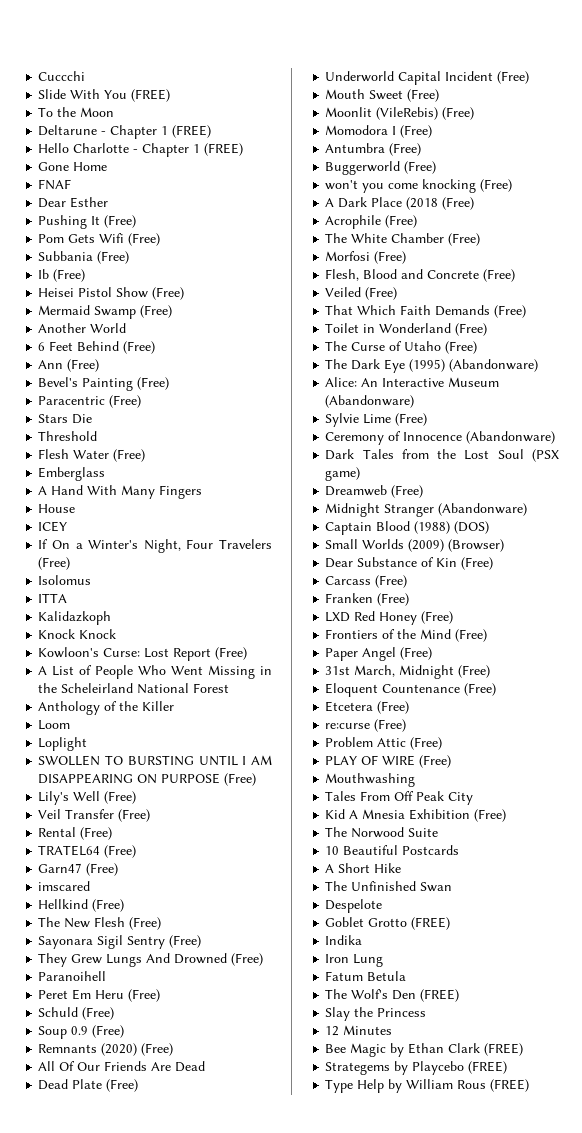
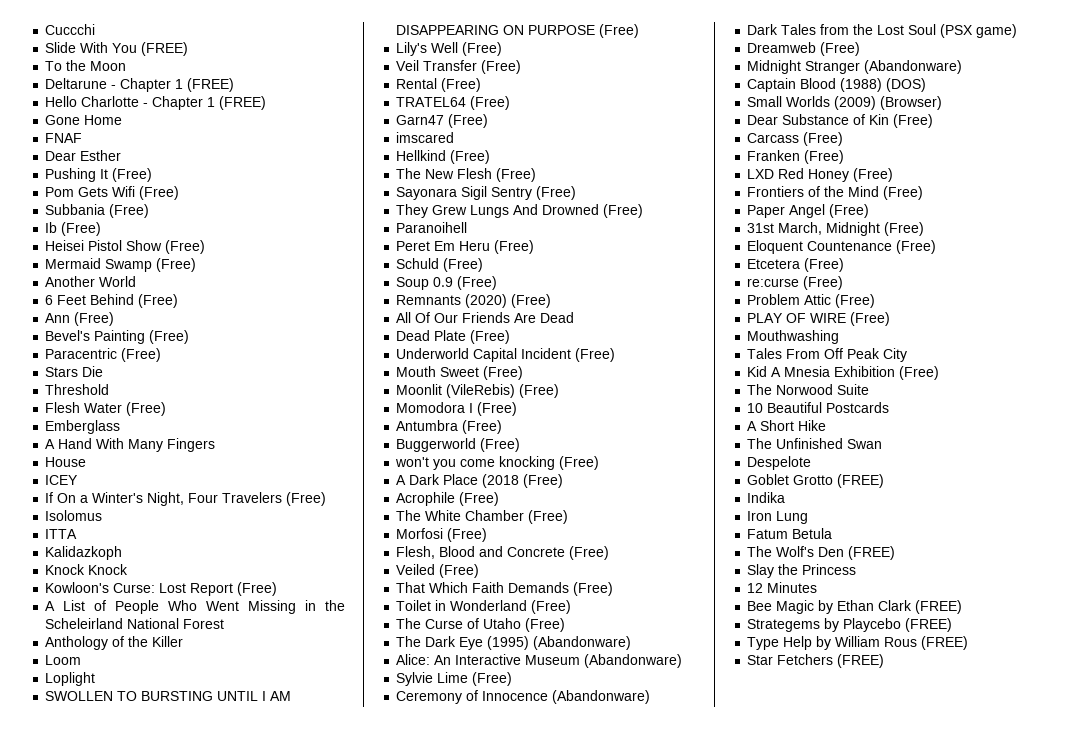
(530, 1085) none -> [747,654,885,668] // Star Fetchers (FREE)

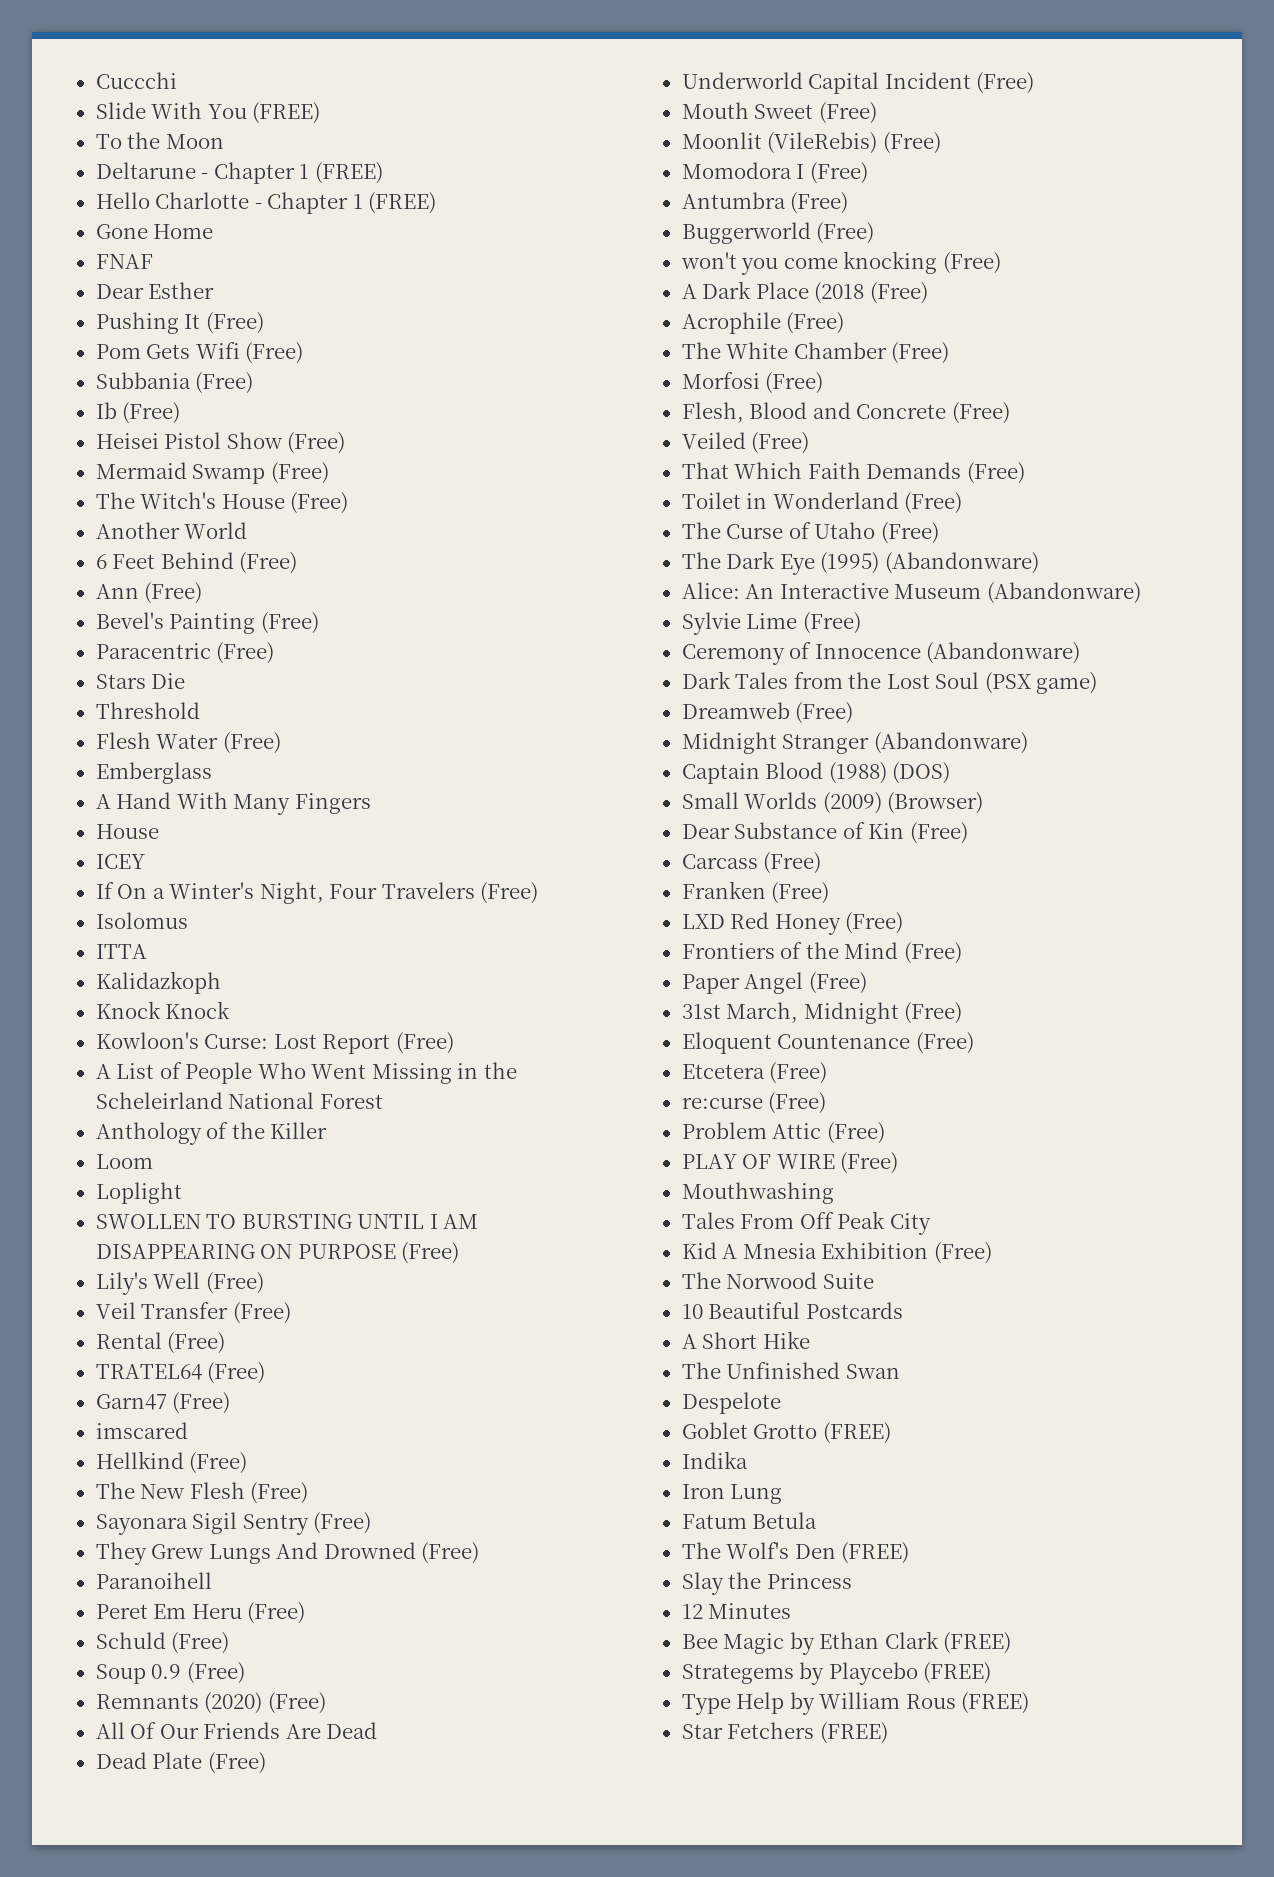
(197, 265) none -> [95,492,349,514] // The Witch's House (Free)

